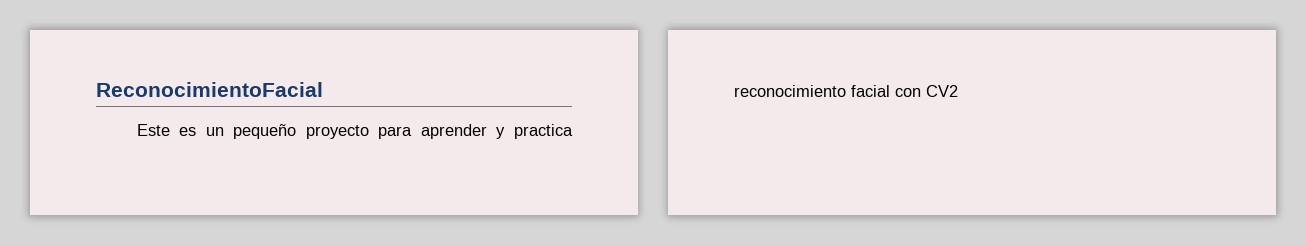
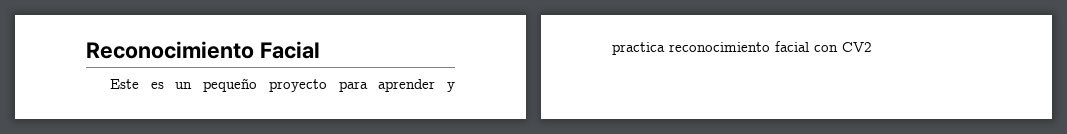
[96,82,323,97] ReconocimientoFacial -> [86,41,320,59] Reconocimiento Facial

